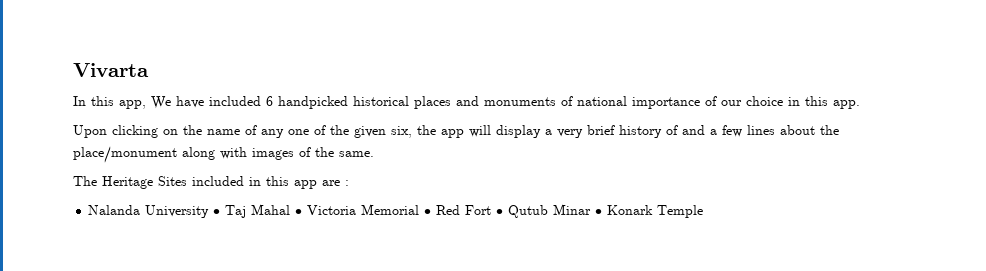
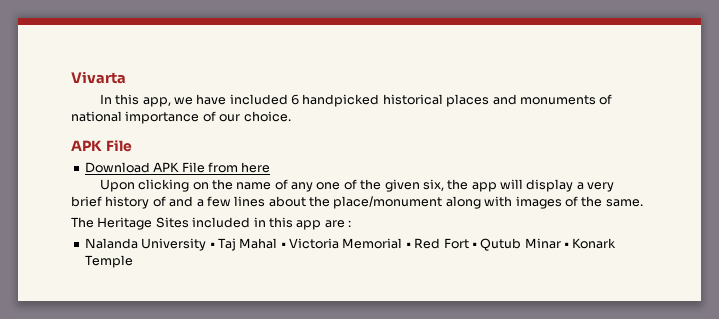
[151,96,171,109] We -> [173,97,193,105] we
[746,96,860,109] choice in this app. -> [243,111,291,122] [71,140,132,152] [84,162,271,173] choice. // APK File // Download APK File from here

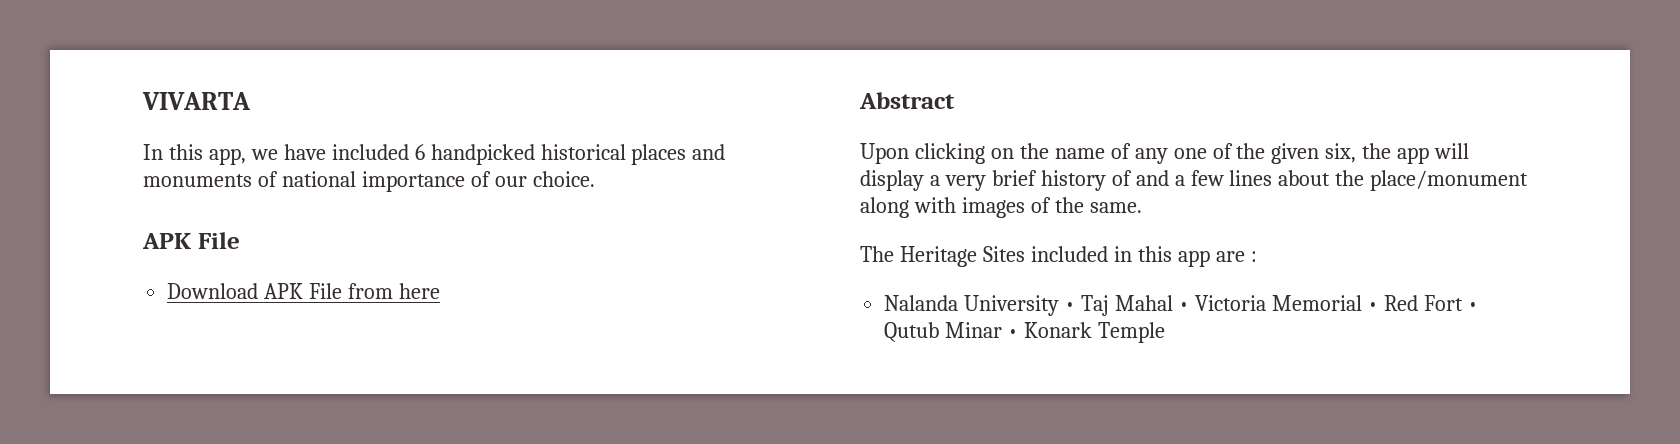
[71,71,126,84] Vivarta -> [142,92,251,110] VIVARTA
(271, 167) none -> [859,92,955,109] // Abstract

